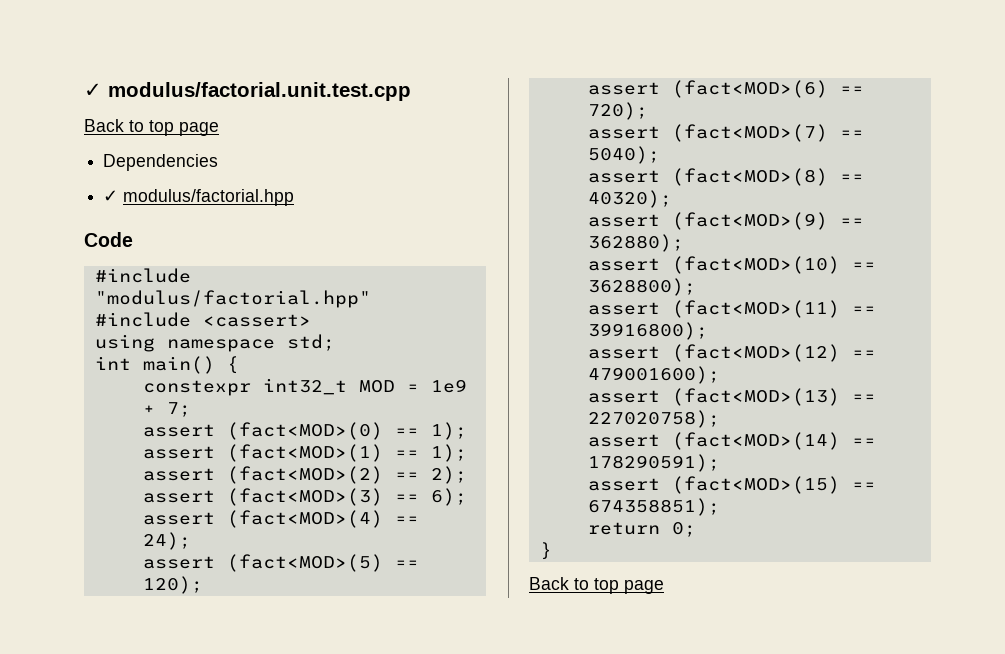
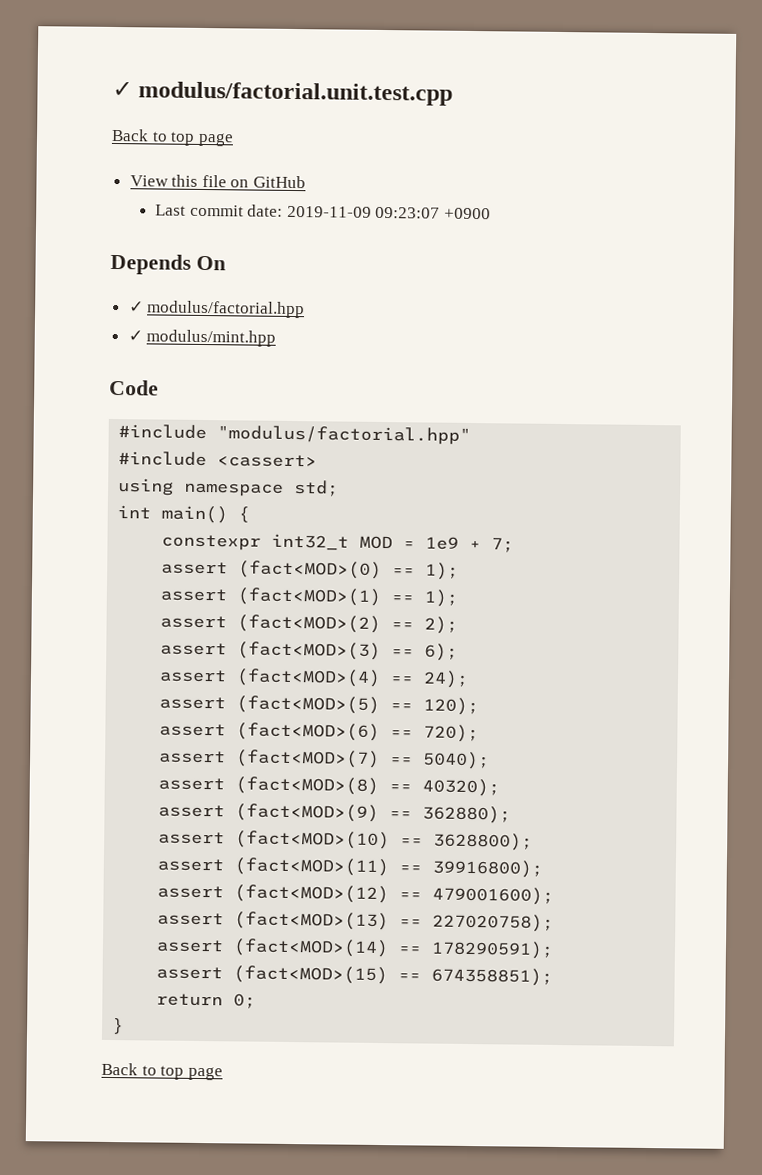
[103,154,219,171] Dependencies -> [129,174,307,189] [154,204,491,220] [110,253,226,275] View this file on GitHub // Last commit date: 2019-11-09 09:23:07 +0900 // Depends On
(295, 197) none -> [127,329,277,347] // ✓ modulus/mint.hpp

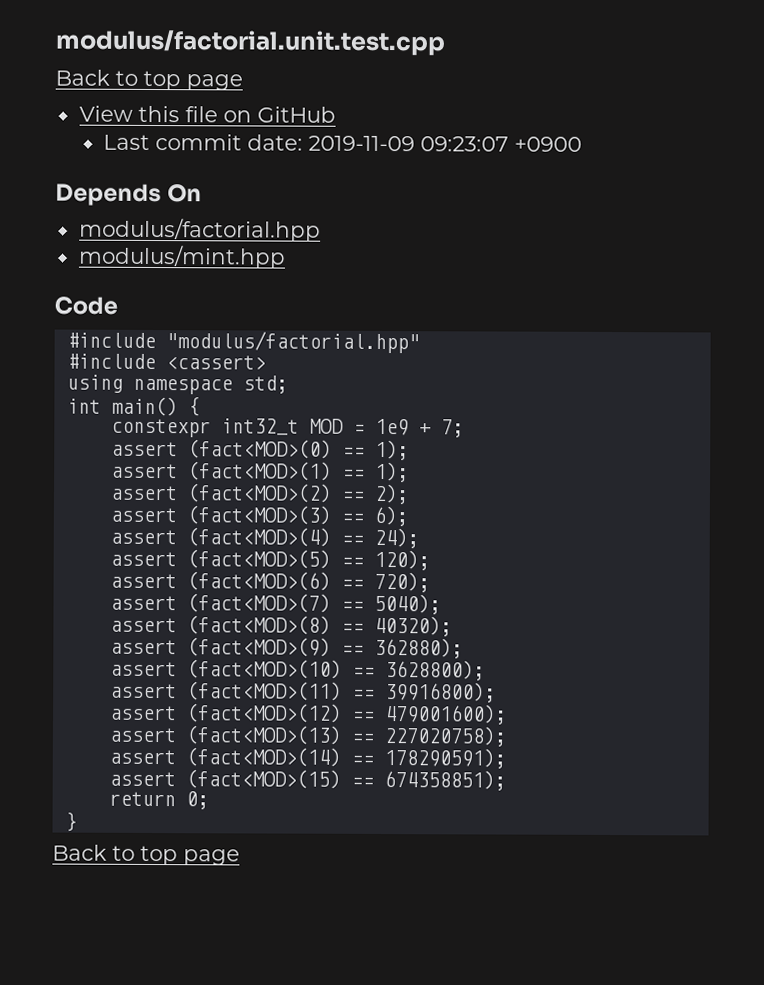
[112,80,133,98] ✓ -> (55, 42) none
[128,301,144,313] ✓ -> (203, 193) none
[127,330,143,342] ✓ -> (321, 229) none

